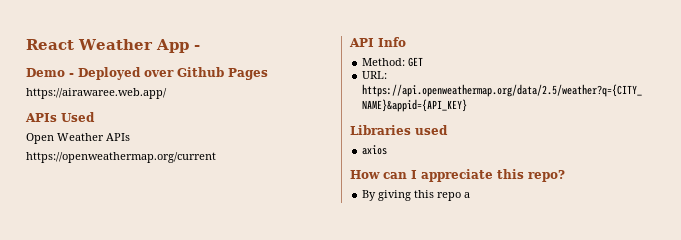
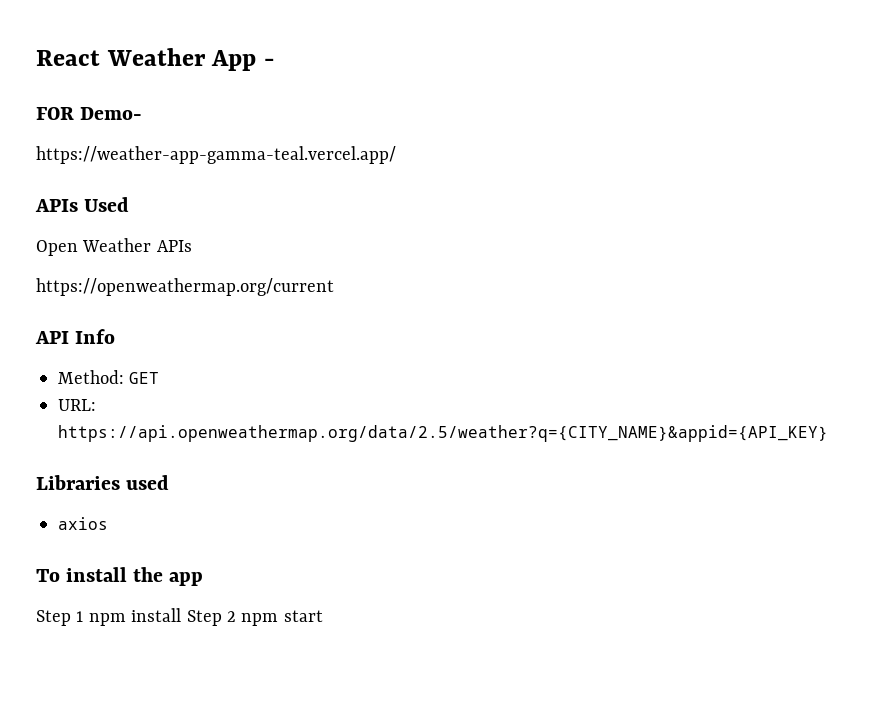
[26,67,268,80] [26,88,167,99] Demo - Deployed over Github Pages // https://airawaree.web.app/ -> [36,107,143,120] [36,146,396,164] FOR Demo- // https://weather-app-gamma-teal.vercel.app/
[350,169,565,182] [362,190,471,201] How can I appreciate this repo? // By giving this repo a -> [36,567,204,586] [36,608,323,626] To install the app // Step 1 npm install Step 2 npm start

